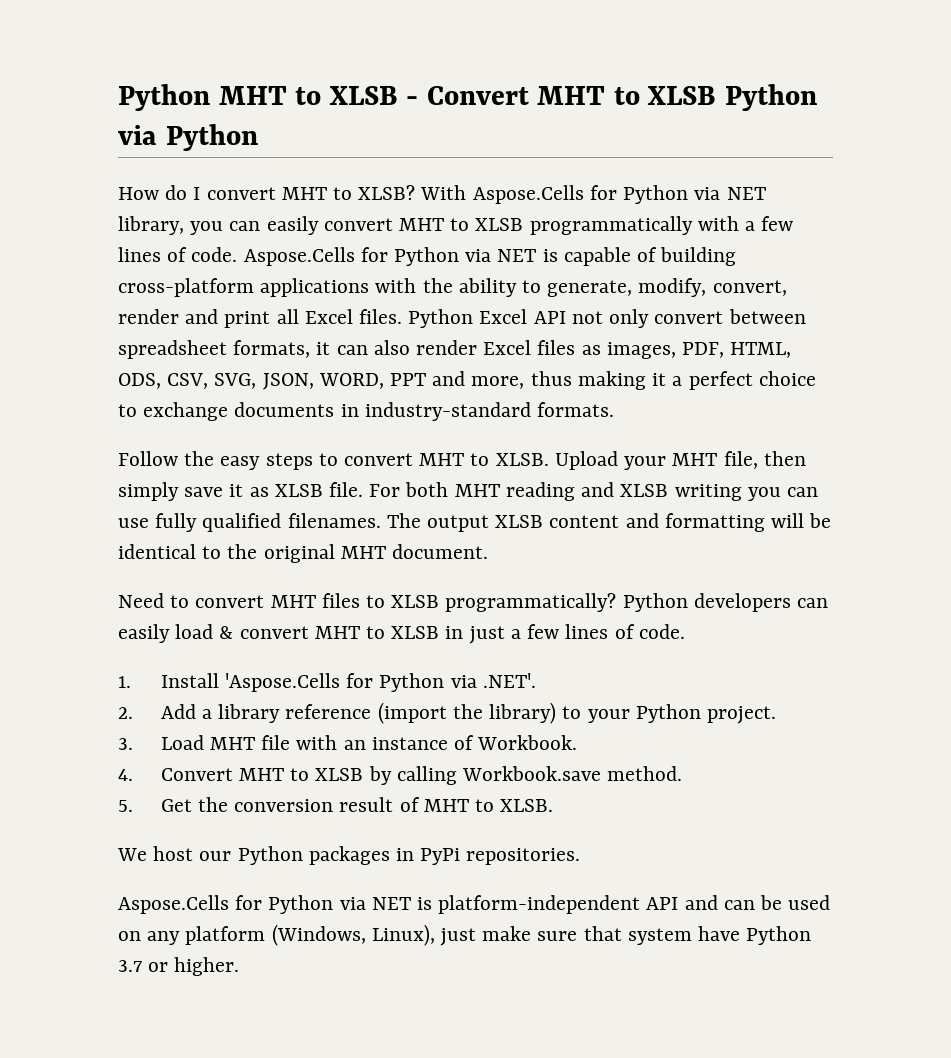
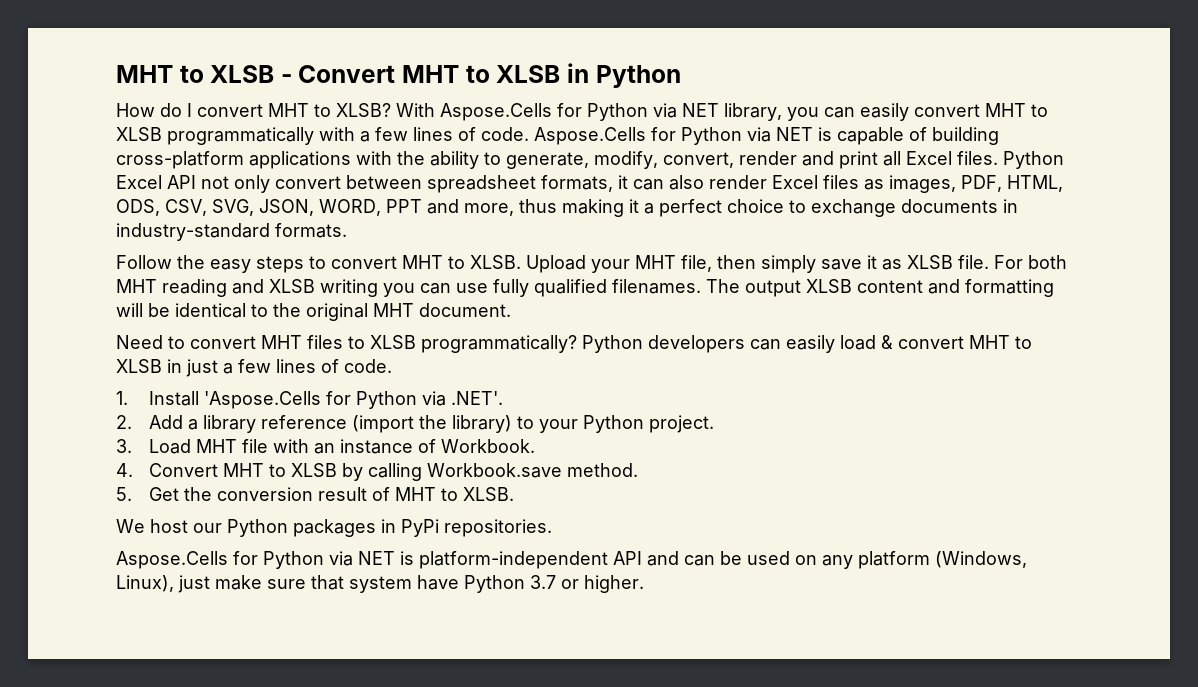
[118,84,210,111] Python -> (116, 74) none
[724,84,817,111] [118,125,157,145] Python via -> [566,63,589,83] in

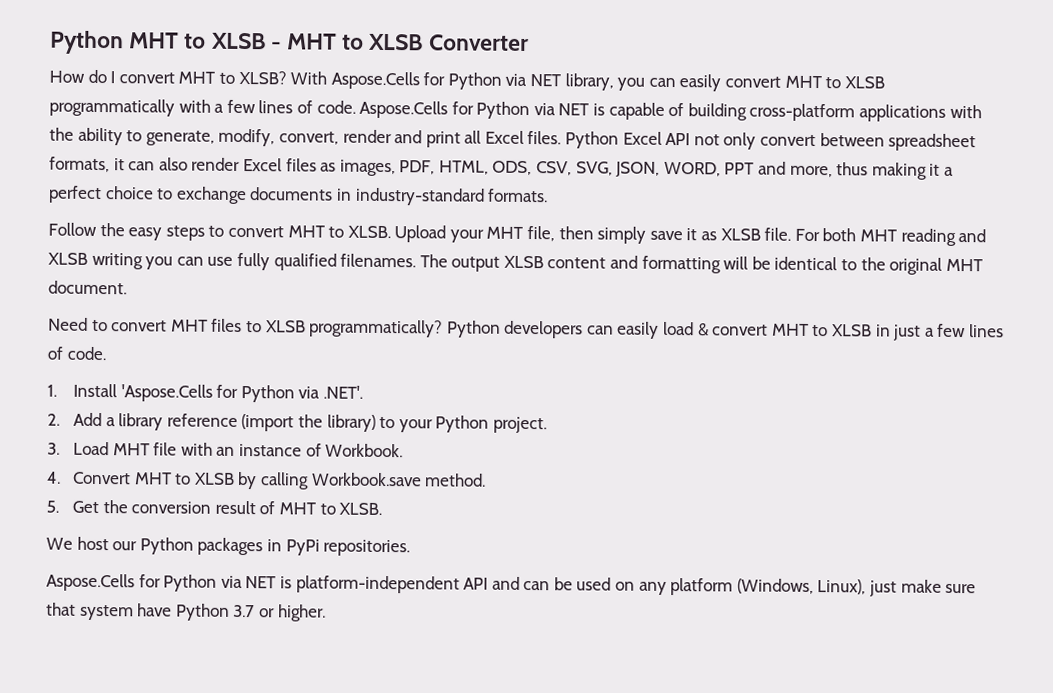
(116, 74) none -> [50,30,124,55] Python
[298,63,681,88] Convert MHT to XLSB in Python -> [287,33,529,52] MHT to XLSB Converter

